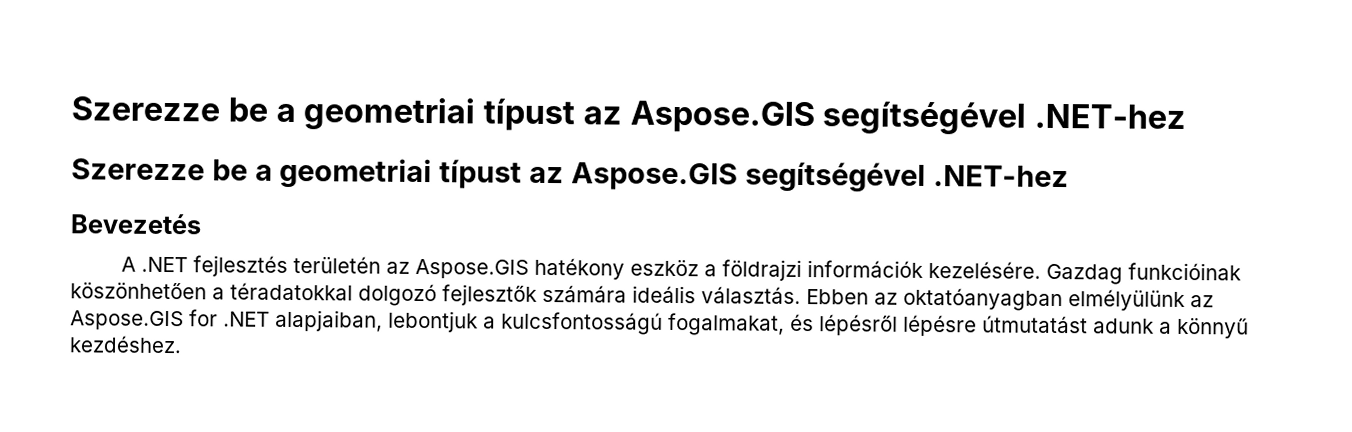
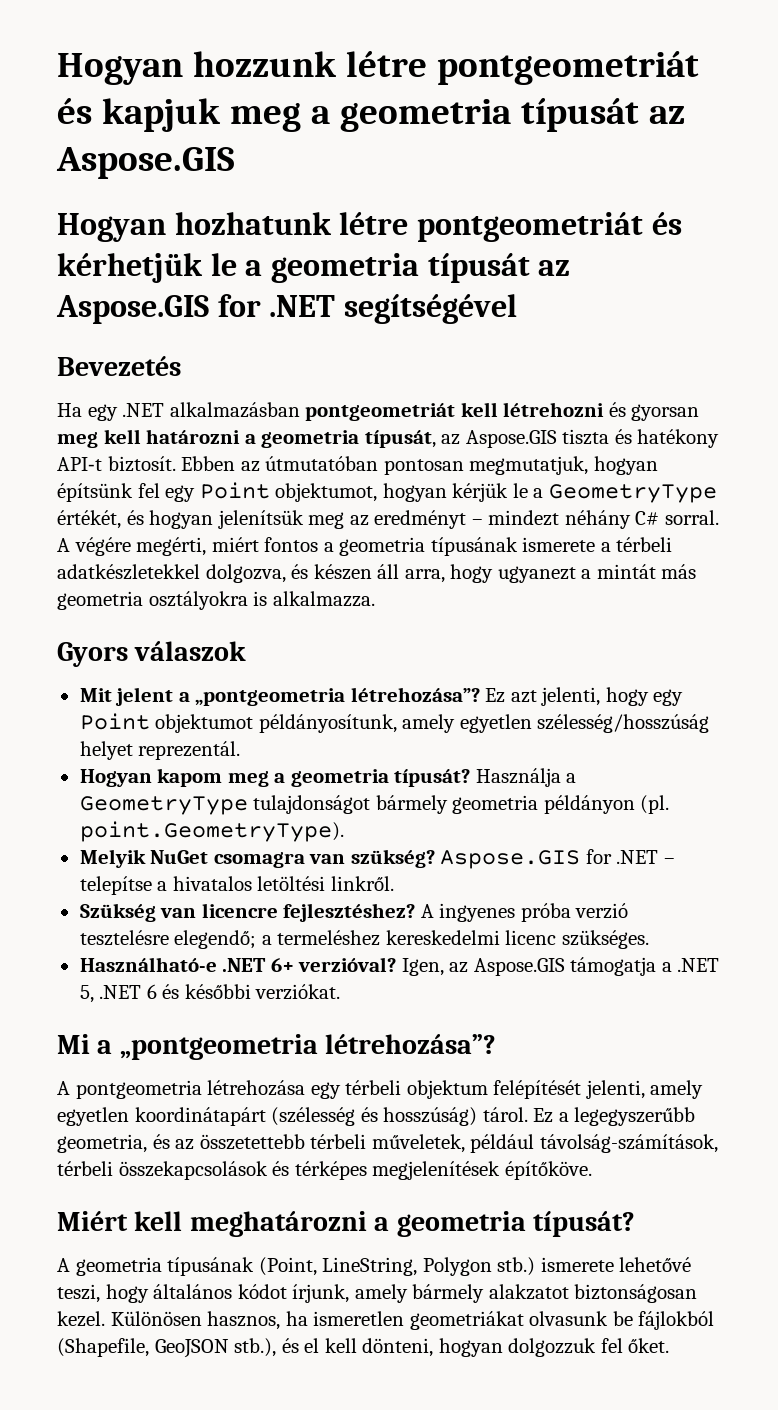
[71,96,1187,135] [71,157,1069,193] [70,213,201,235] [120,255,1241,285] [70,282,1214,312] [70,309,1249,339] [69,335,182,354] Szerezze be a geometriai típust az Aspose.GIS segítségével .NET-hez // Szerezze be a geometriai típust az Aspose.GIS segítségével .NET-hez // Bevezetés // A .NET fejlesztés területén az Aspose.GIS hatékony eszköz a földrajzi információk kezelésére. Gazdag funkcióinak köszönhetően a téradatokkal dolgozó fejlesztők számára ideális választás. Ebben az oktatóanyagban elmélyülünk az Aspose.GIS for .NET alapjaiban, lebontjuk a kulcsfontosságú fogalmakat, és lépésről lépésre útmutatást adunk a könnyű kezdéshez. -> [57,51,699,85] [57,98,685,132] [56,147,235,179] [57,212,682,242] [57,253,571,283] [56,294,517,324] [57,356,181,376] [57,402,700,421] [57,429,720,448] [57,456,658,475] [57,482,717,503] [57,510,719,529] [57,537,673,556] [57,564,697,583] [57,591,375,610] [57,641,247,667] [79,687,684,706] [79,713,710,733] [79,741,241,760] [79,768,577,787] [79,795,670,815] [79,821,344,842] [79,849,675,869] [79,876,394,895] [79,903,629,922] [79,930,649,949] [79,957,720,976] [79,984,341,1003] [57,1034,497,1060] [57,1080,704,1099] [57,1107,696,1126] [57,1134,718,1153] [57,1161,592,1180] [57,1211,636,1237] [57,1257,692,1276] [57,1284,698,1303] [57,1311,715,1330] [57,1338,670,1358] Hogyan hozzunk létre pontgeometriát és kapjuk meg a geometria típusát az Aspose.GIS // Hogyan hozhatunk létre pontgeometriát és kérhetjük le a geometria típusát az Aspose.GIS for .NET segítségével // Bevezetés // Ha egy .NET alkalmazásban pontgeometriát kell létrehozni és gyorsan meg kell határozni a geometria típusát, az Aspose.GIS tiszta és hatékony API‑t biztosít. Ebben az útmutatóban pontosan megmutatjuk, hogyan építsünk fel egy Point objektumot, hogyan kérjük le a GeometryType értékét, és hogyan jelenítsük meg az eredményt – mindezt néhány C# sorral. A végére megérti, miért fontos a geometria típusának ismerete a térbeli adatkészletekkel dolgozva, és készen áll arra, hogy ugyanezt a mintát más geometria osztályokra is alkalmazza. // Gyors válaszok // Mit jelent a „pontgeometria létrehozása”? Ez azt jelenti, hogy egy Point objektumot példányosítunk, amely egyetlen szélesség/hosszúság helyet reprezentál. // Hogyan kapom meg a geometria típusát? Használja a GeometryType tulajdonságot bármely geometria példányon (pl. point.GeometryType). // Melyik NuGet csomagra van szükség? Aspose.GIS for .NET – telepítse a hivatalos letöltési linkről. // Szükség van licencre fejlesztéshez? A ingyenes próba verzió tesztelésre elegendő; a termeléshez kereskedelmi licenc szükséges. // Használható-e .NET 6+ verzióval? Igen, az Aspose.GIS támogatja a .NET 5, .NET 6 és későbbi verziókat. // Mi a „pontgeometria létrehozása”? // A pontgeometria létrehozása egy térbeli objektum felépítését jelenti, amely egyetlen koordinátapárt (szélesség és hosszúság) tárol. Ez a legegyszerűbb geometria, és az összetettebb térbeli műveletek, például távolság-számítások, térbeli összekapcsolások és térképes megjelenítések építőköve. // Miért kell meghatározni a geometria típusát? // A geometria típusának (Point, LineString, Polygon stb.) ismerete lehetővé teszi, hogy általános kódot írjunk, amely bármely alakzatot biztonságosan kezel. Különösen hasznos, ha ismeretlen geometriákat olvasunk be fájlokból (Shapefile, GeoJSON stb.), és el kell dönteni, hogyan dolgozzuk fel őket.

